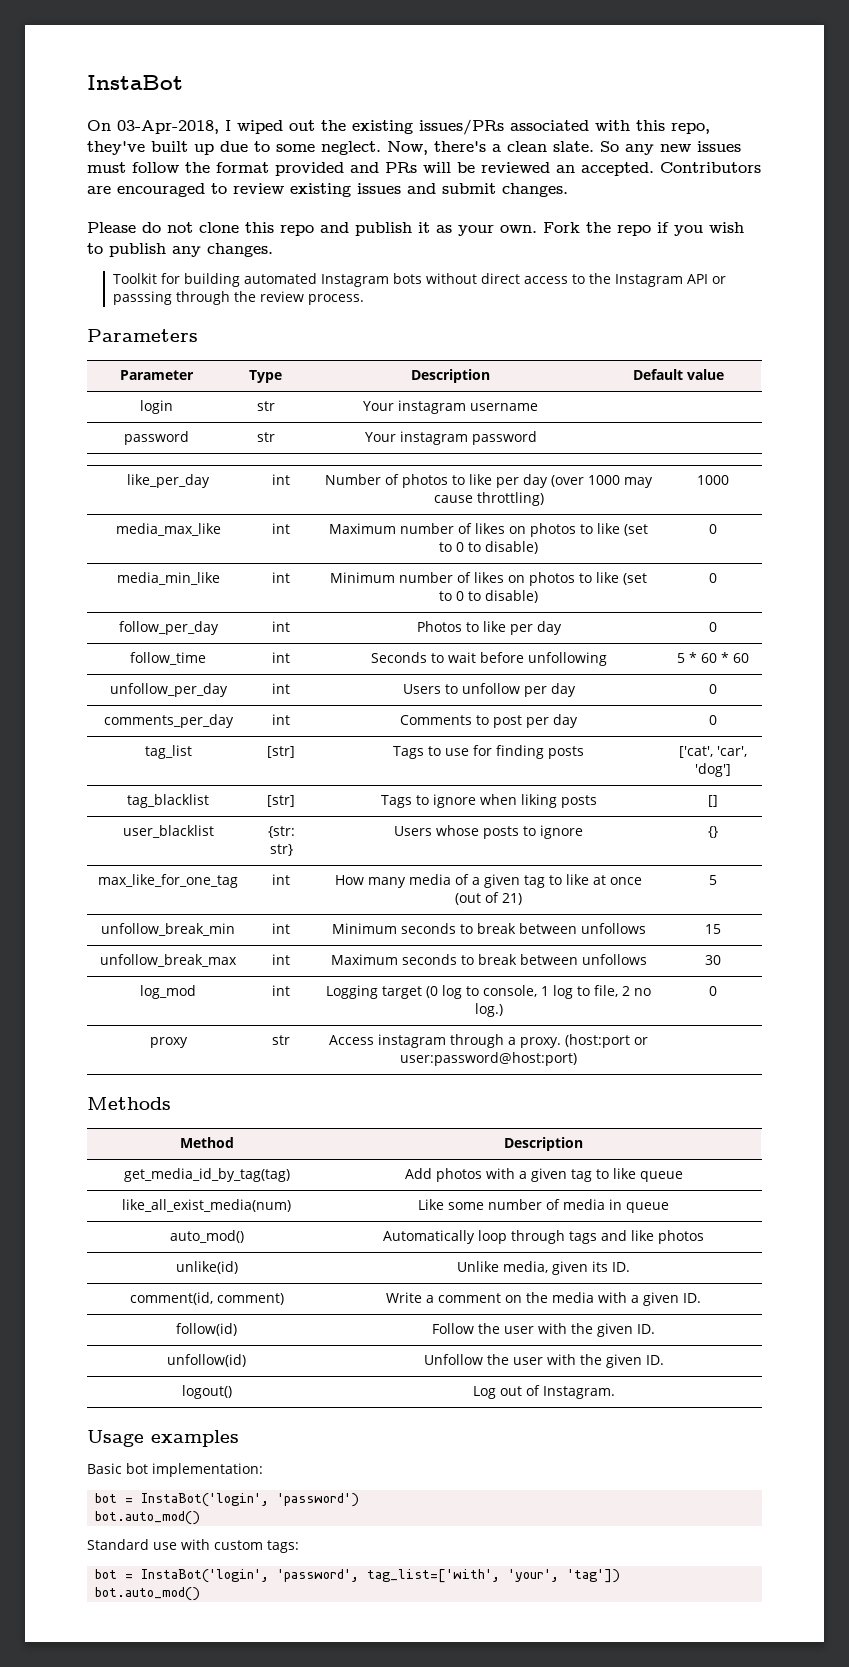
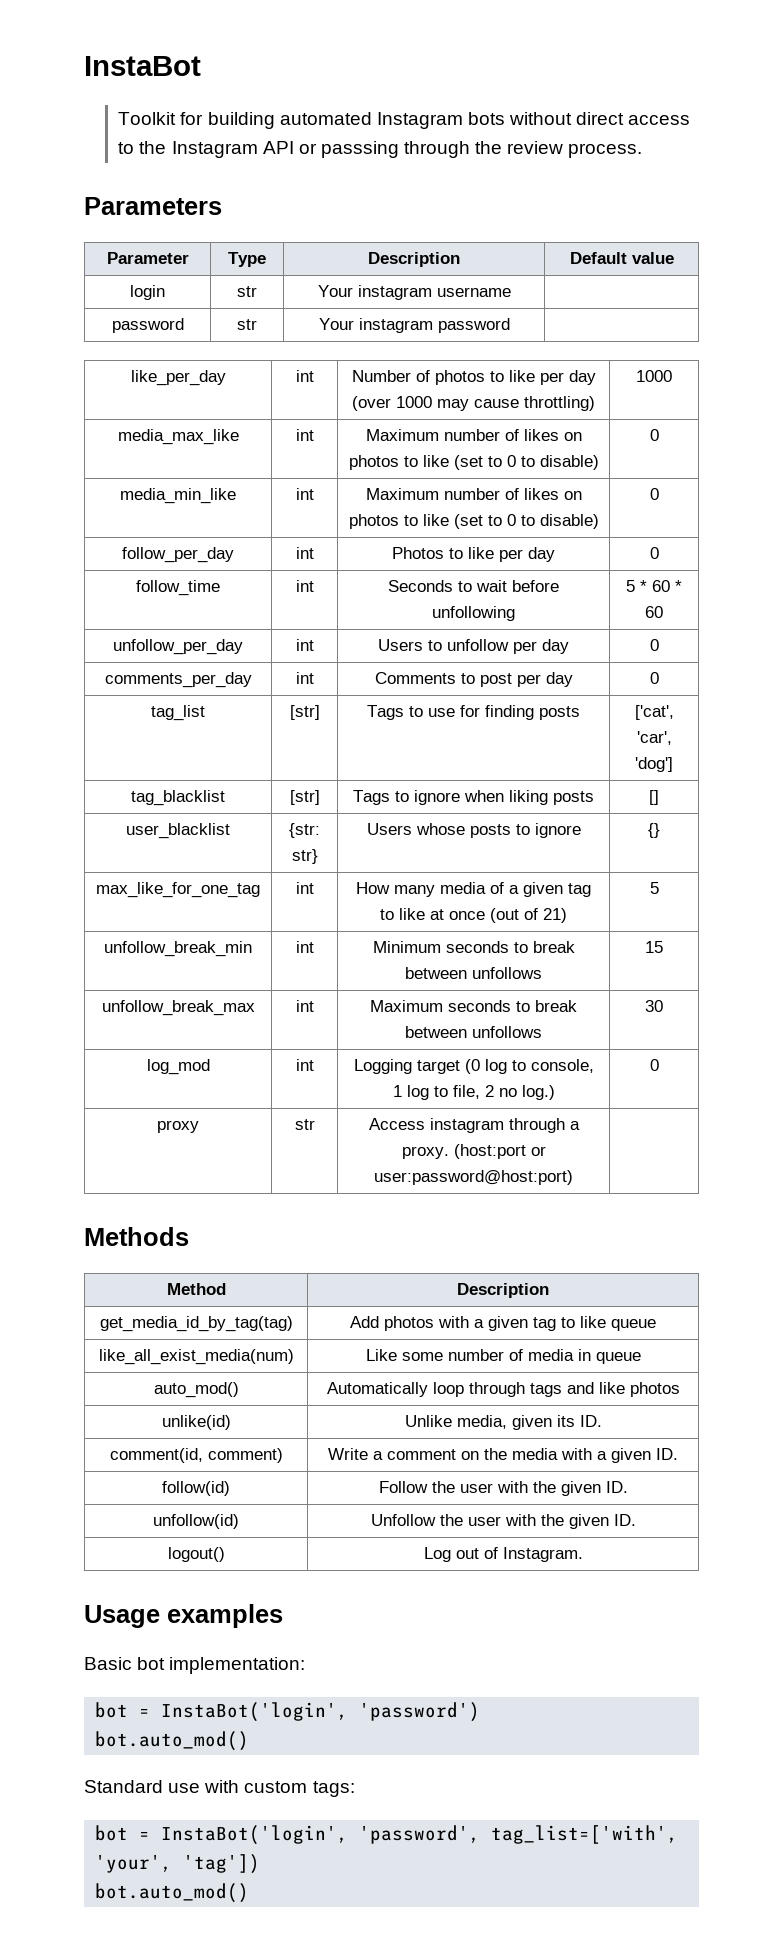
[87,119,710,135] [87,141,741,155] [87,162,761,176] [87,183,568,197] [87,222,744,236] [87,243,273,257] // On 03-Apr-2018, I wiped out the existing issues/PRs associated with this repo, they've built up due to some neglect. Now, there's a clean slate. So any new issues must follow the format provided and PRs will be reviewed an accepted. Contributors are encouraged to review existing issues and submit changes. // Please do not clone this repo and publish it as your own. Fork the repo if you wish to publish any changes. -> (201, 66) none
[330,572,395,583] Minimum -> [365,488,439,500] Maximum

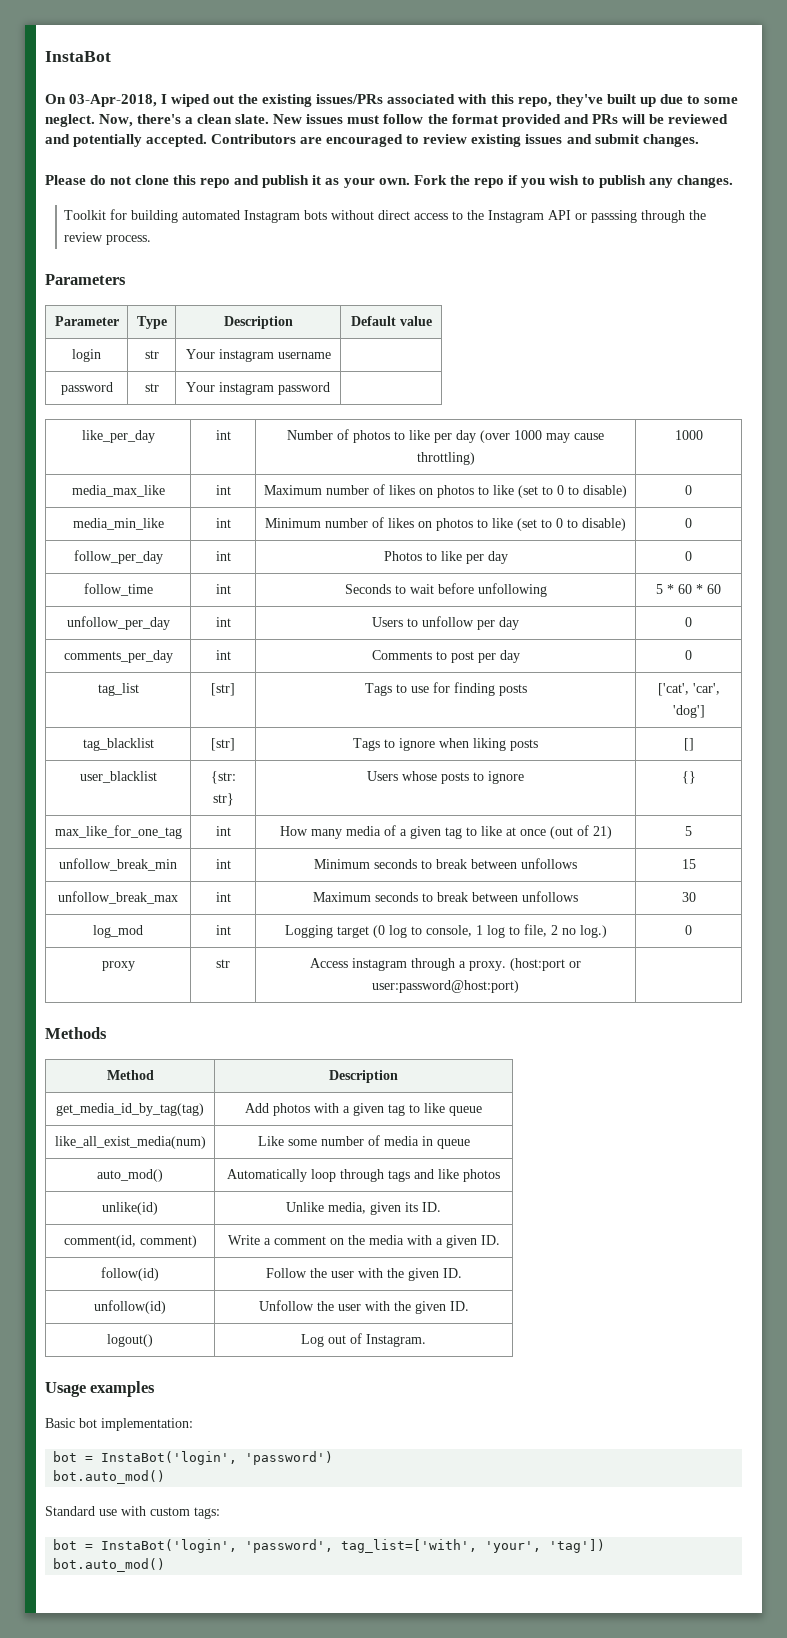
(201, 66) none -> [45,94,738,107] [45,114,728,127] [45,134,699,147] [45,175,734,188] // On 03-Apr-2018, I wiped out the existing issues/PRs associated with this repo, they've built up due to some neglect. Now, there's a clean slate. New issues must follow the format provided and PRs will be reviewed and potentially accepted. Contributors are encouraged to review existing issues and submit changes. // Please do not clone this repo and publish it as your own. Fork the repo if you wish to publish any changes.
[365,488,439,500] Maximum -> [265,518,321,528] Minimum

